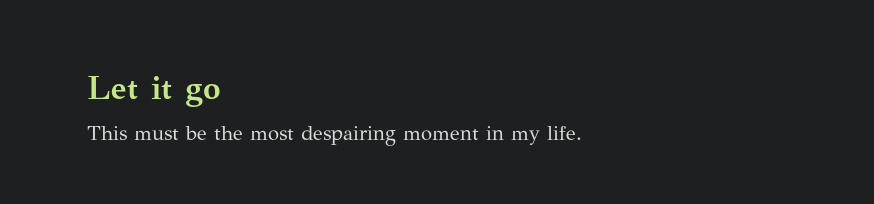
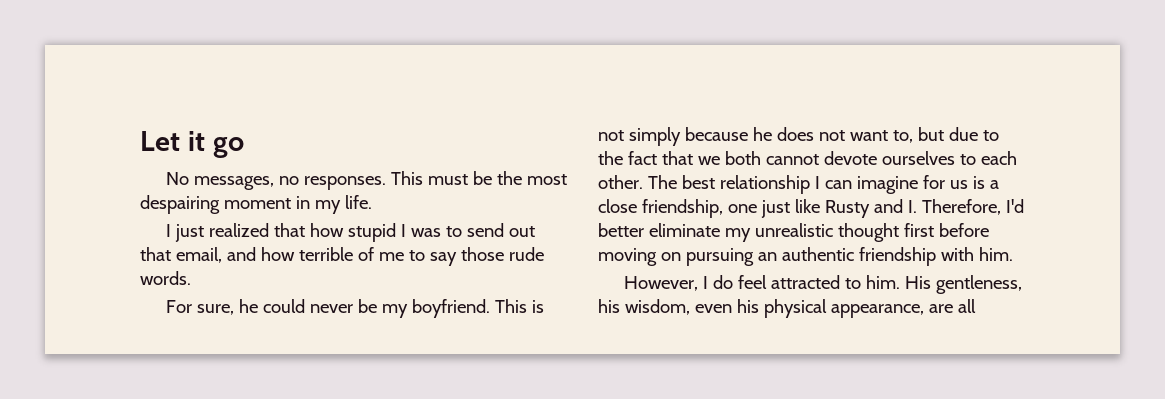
(221, 95) none -> [165,172,386,190] No messages, no responses.
(582, 133) none -> [165,223,535,242] [140,247,544,266] [140,271,191,285] [165,299,544,318] [598,127,999,146] [598,151,1017,165] [598,175,999,194] [598,199,1024,218] [598,223,989,242] [598,247,1013,266] [623,275,1022,294] [598,299,976,318] // I just realized that how stupid I was to send out that email, and how terrible of me to say those rude words. // For sure, he could never be my boyfriend. This is not simply because he does not want to, but due to the fact that we both cannot devote ourselves to each other. The best relationship I can imagine for us is a close friendship, one just like Rusty and I. Therefore, I'd better eliminate my unrealistic thought first before moving on pursuing an authentic friendship with him. // However, I do feel attracted to him. His gentleness, his wisdom, even his physical appearance, are all

